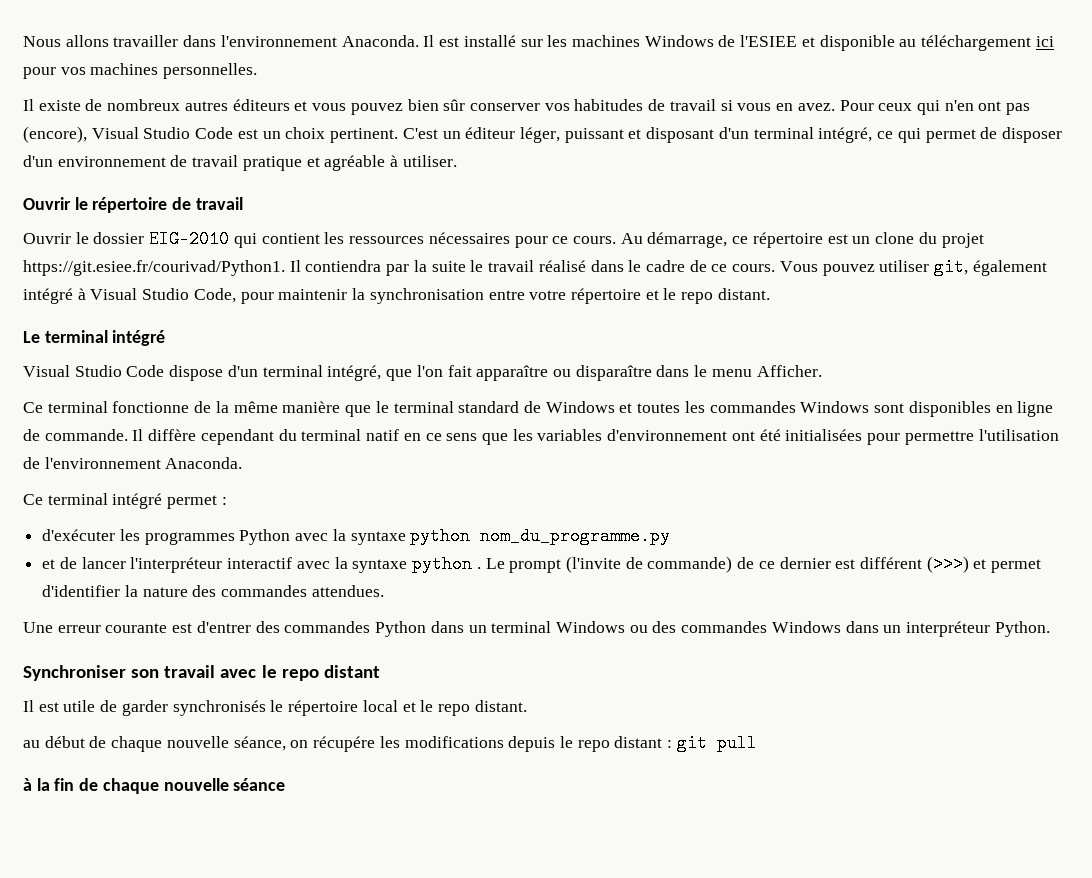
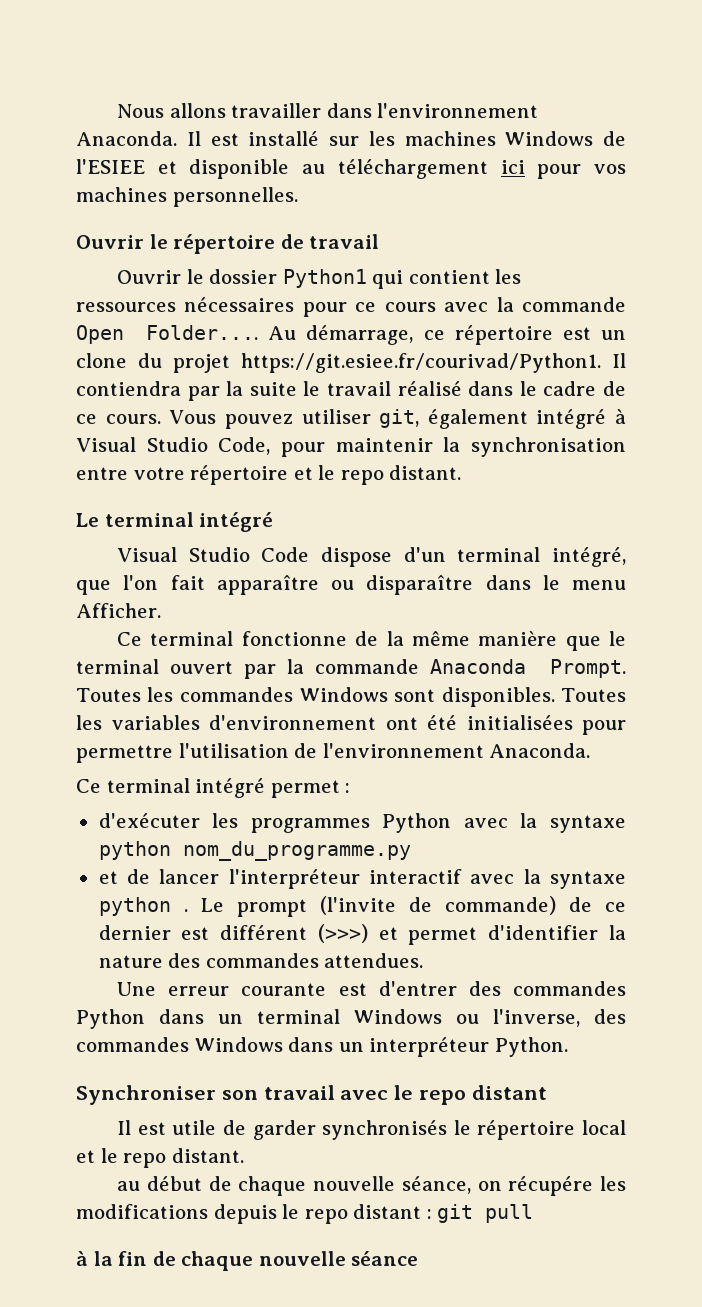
[23,99,1031,115] [23,126,1062,143] [23,155,457,171] // Il existe de nombreux autres éditeurs et vous pouvez bien sûr conserver vos habitudes de travail si vous en avez. Pour ceux qui n'en ont pas (encore), Visual Studio Code est un choix pertinent. C'est un éditeur léger, puissant et disposant d'un terminal intégré, ce qui permet de disposer d'un environnement de travail pratique et agréable à utiliser. -> (298, 197) none
[149,230,230,248] EIG-2010 -> [282,269,367,288] Python1
[572,236,616,244] cours. -> [384,297,627,312] [76,325,259,344] cours avec la commande Open Folder....
[458,401,1054,417] [23,429,508,445] standard de Windows et toutes les commandes Windows sont disponibles en ligne de commande. Il diffère cependant du terminal natif en ce sens que -> [170,659,626,679] [76,687,627,707] ouvert par la commande Anaconda Prompt. Toutes les commandes Windows sont disponibles. Toutes
(648, 629) none -> [493,1009,580,1027] l'inverse,

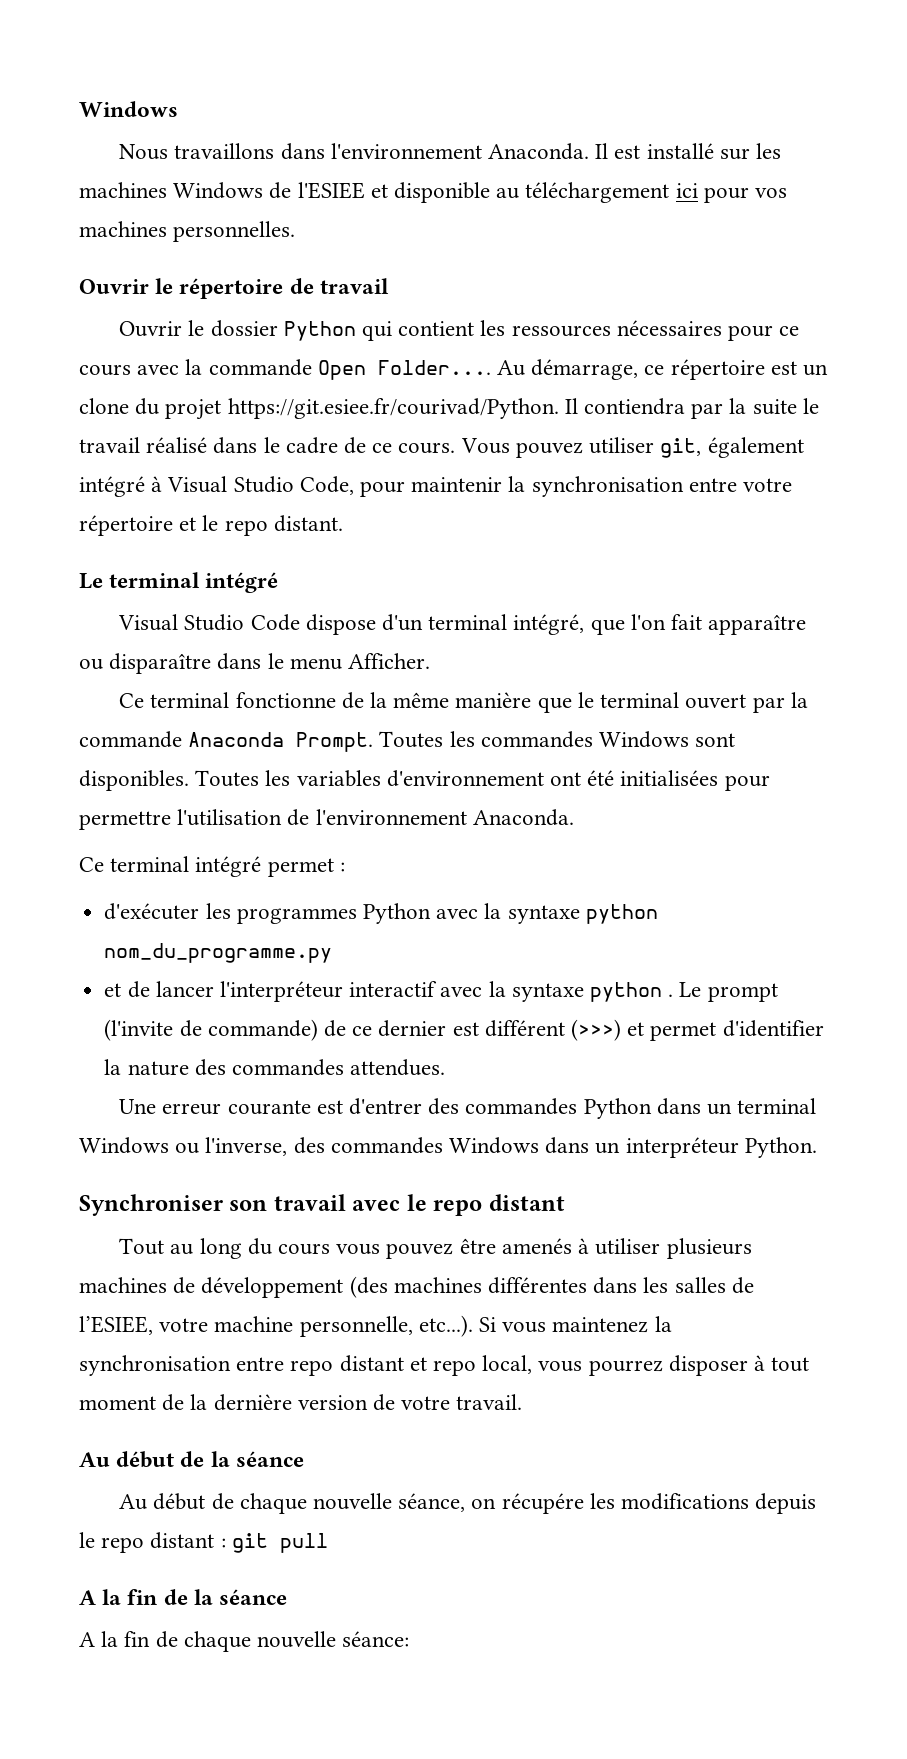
[117,103,322,118] Nous allons travailler -> [79,101,178,117] [119,143,275,160] Windows // Nous travaillons
[282,269,367,288] Python1 -> [283,321,356,341] Python
[241,353,602,373] https://git.esiee.fr/courivad/Python1. -> [227,398,559,419] https://git.esiee.fr/courivad/Python.
[117,1120,626,1140] [76,1148,244,1168] [117,1181,141,1191] Il est utile de garder synchronisés le répertoire local et le repo distant. // au -> [119,1238,752,1259] [79,1276,754,1298] [79,1315,672,1337] [79,1355,810,1376] [79,1394,523,1411] [79,1451,304,1468] [119,1494,148,1510] Tout au long du cours vous pouvez être amenés à utiliser plusieurs machines de développement (des machines différentes dans les salles de l’ESIEE, votre machine personnelle, etc...). Si vous maintenez la synchronisation entre repo distant et repo local, vous pourrez disposer à tout moment de la dernière version de votre travail. // Au début de la séance // Au
[76,1251,88,1266] à -> [79,1589,288,1605] [79,1632,95,1647] A la fin de la séance // A
[351,1251,419,1266] séance -> [342,1631,410,1647] séance:

